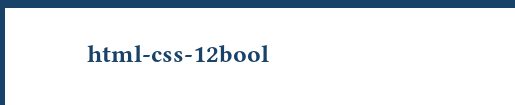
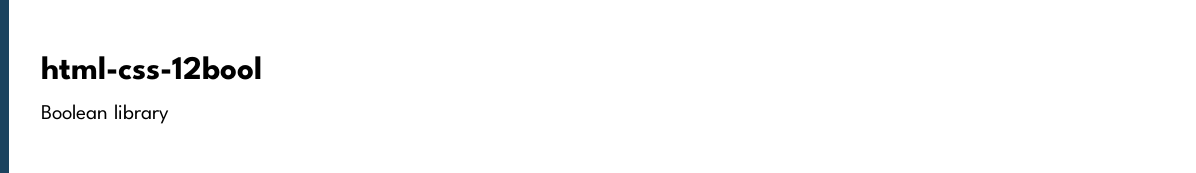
(269, 54) none -> [41,104,169,124] // Boolean library

